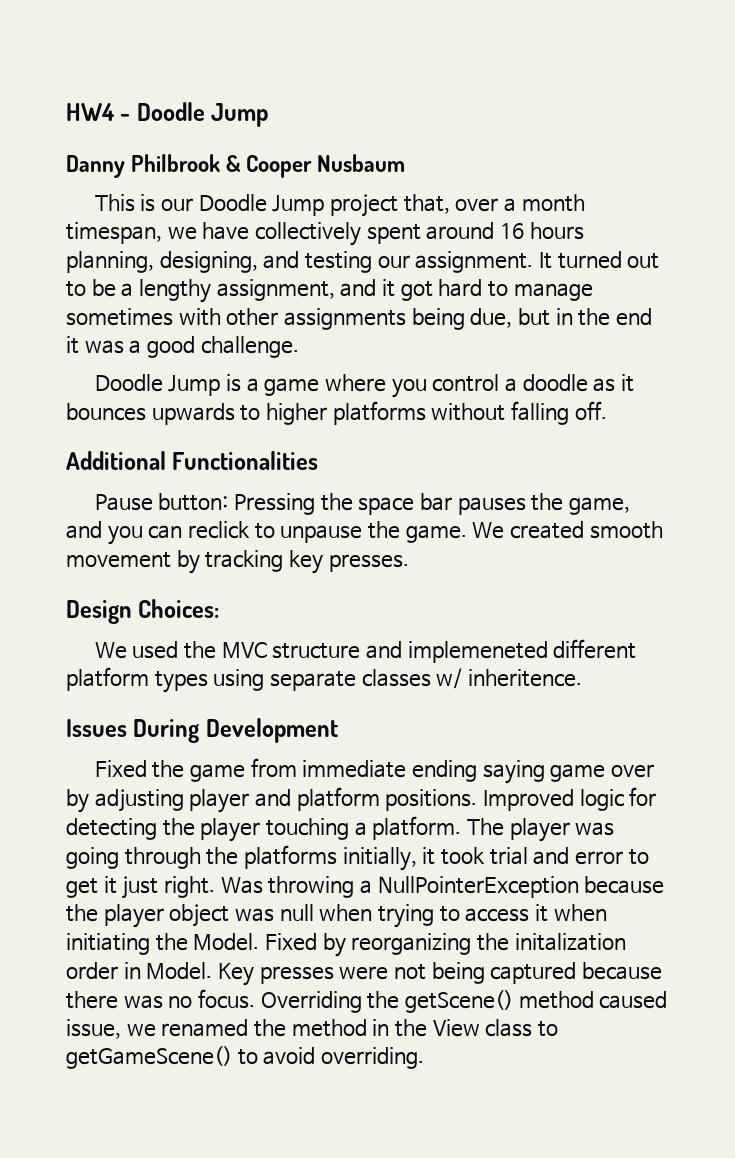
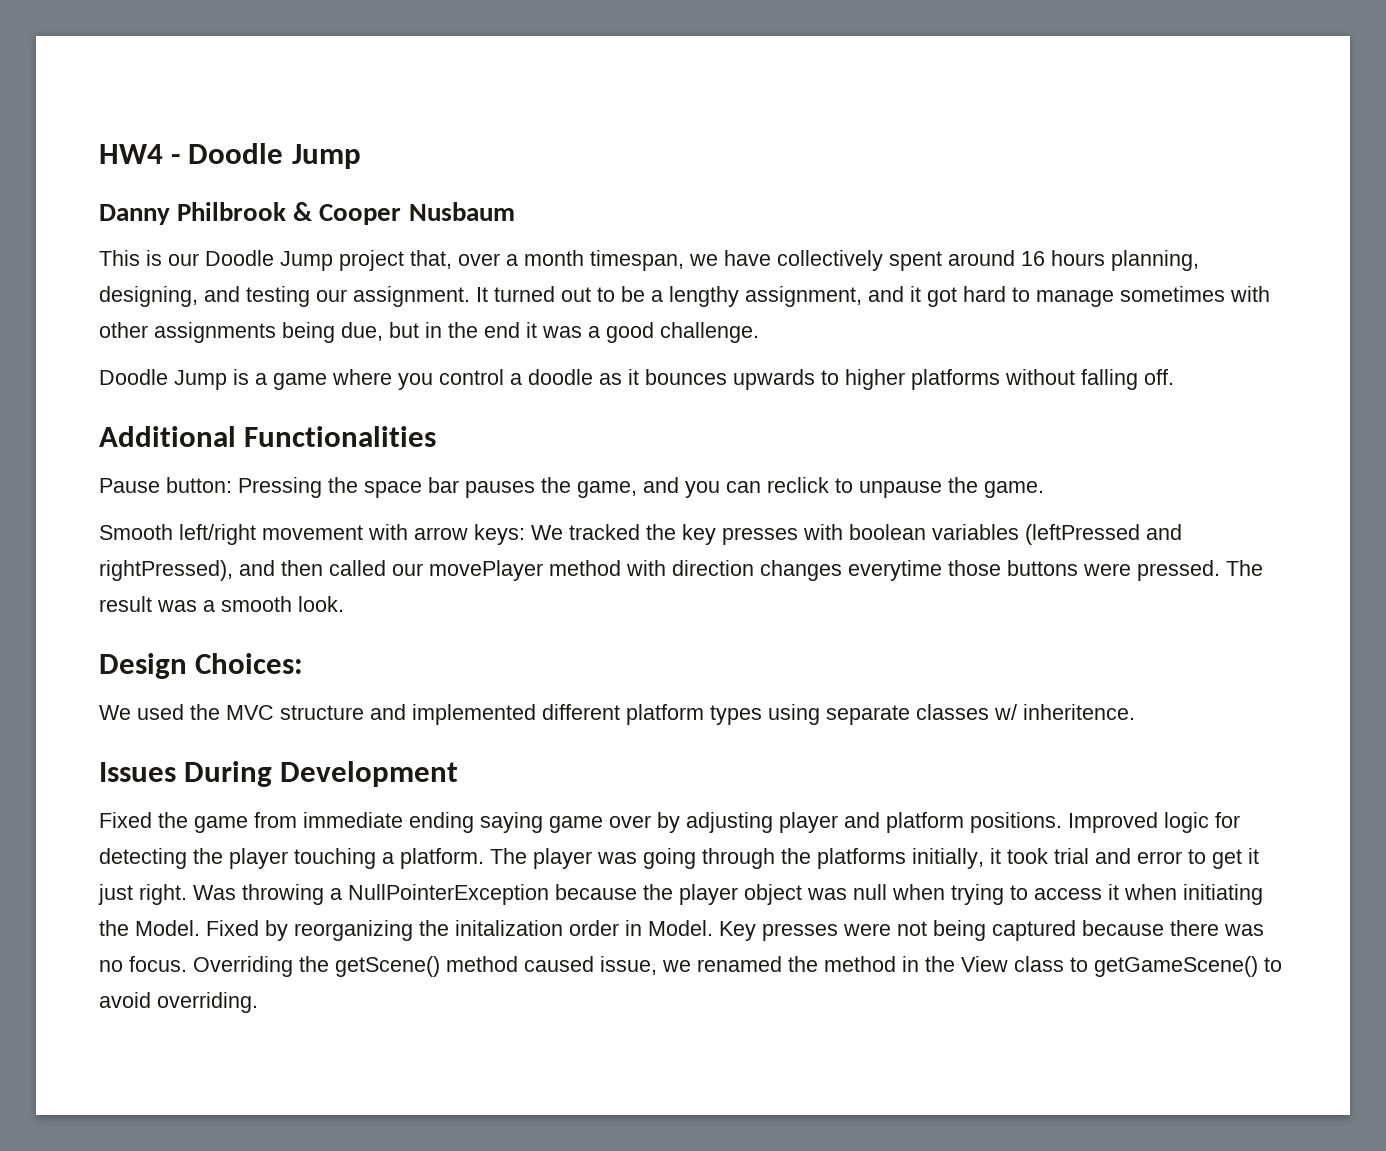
[472,521,663,539] [66,550,409,574] We created smooth movement by tracking key presses. -> [99,524,1182,545] [99,560,1263,581] [99,596,344,612] // Smooth left/right movement with arrow keys: We tracked the key presses with boolean variables (leftPressed and rightPressed), and then called our movePlayer method with direction changes everytime those buttons were pressed. The result was a smooth look.
[407,641,548,663] implemeneted -> [412,704,536,725] implemented

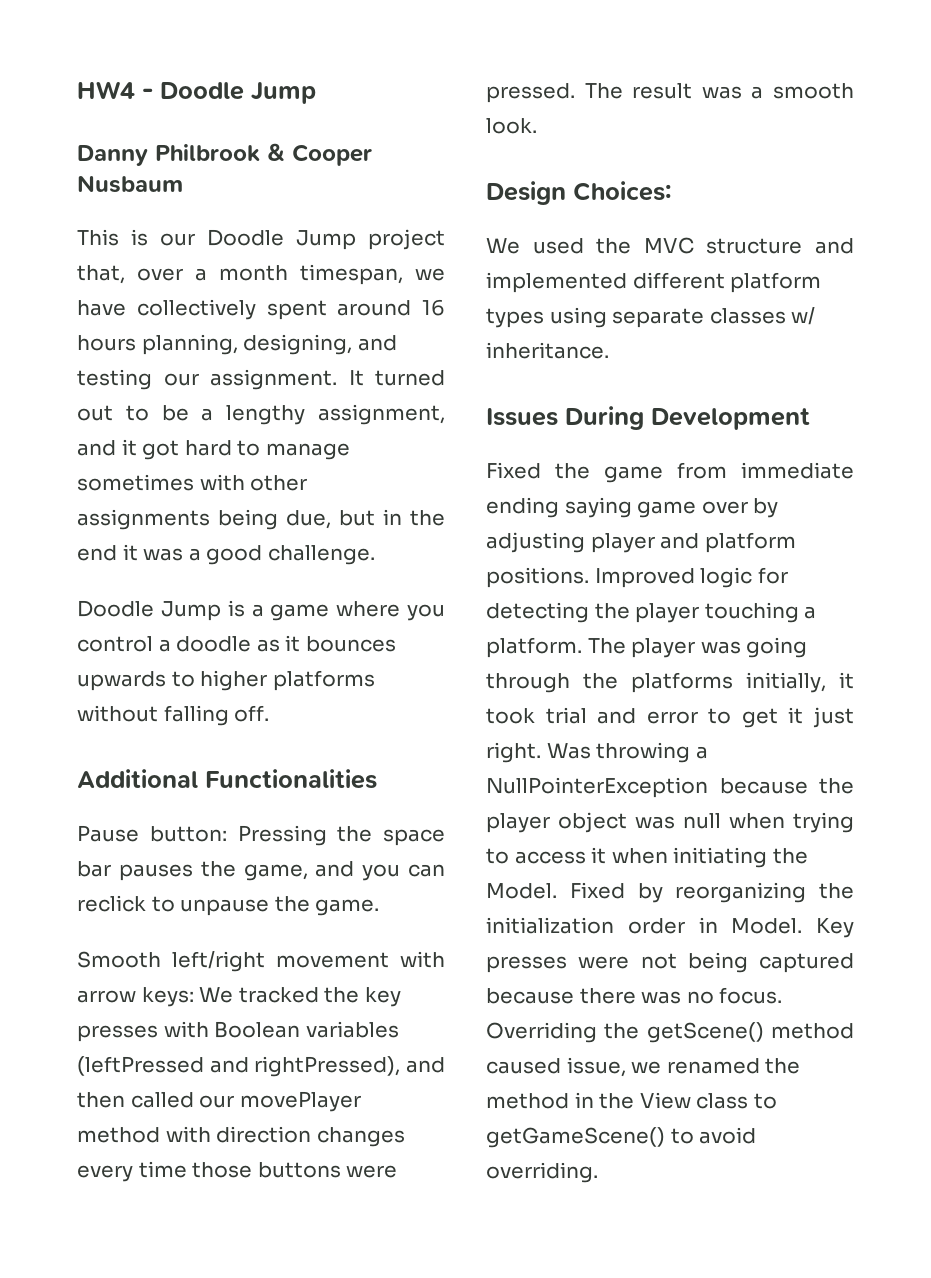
[849,524,926,540] boolean -> [214,1021,301,1038] Boolean
[848,560,942,581] everytime -> [77,1161,187,1182] every time
[1023,704,1135,720] inheritence. -> [486,342,609,359] inheritance.
[455,920,563,936] initalization -> [486,917,614,934] initialization

